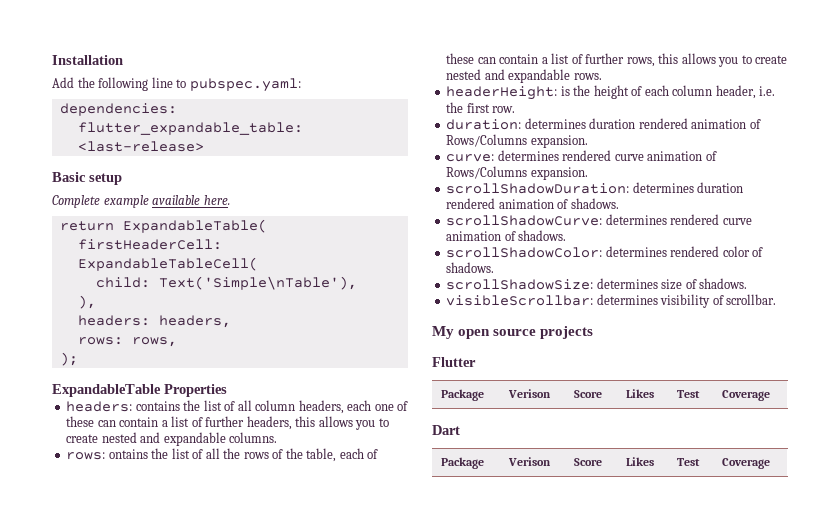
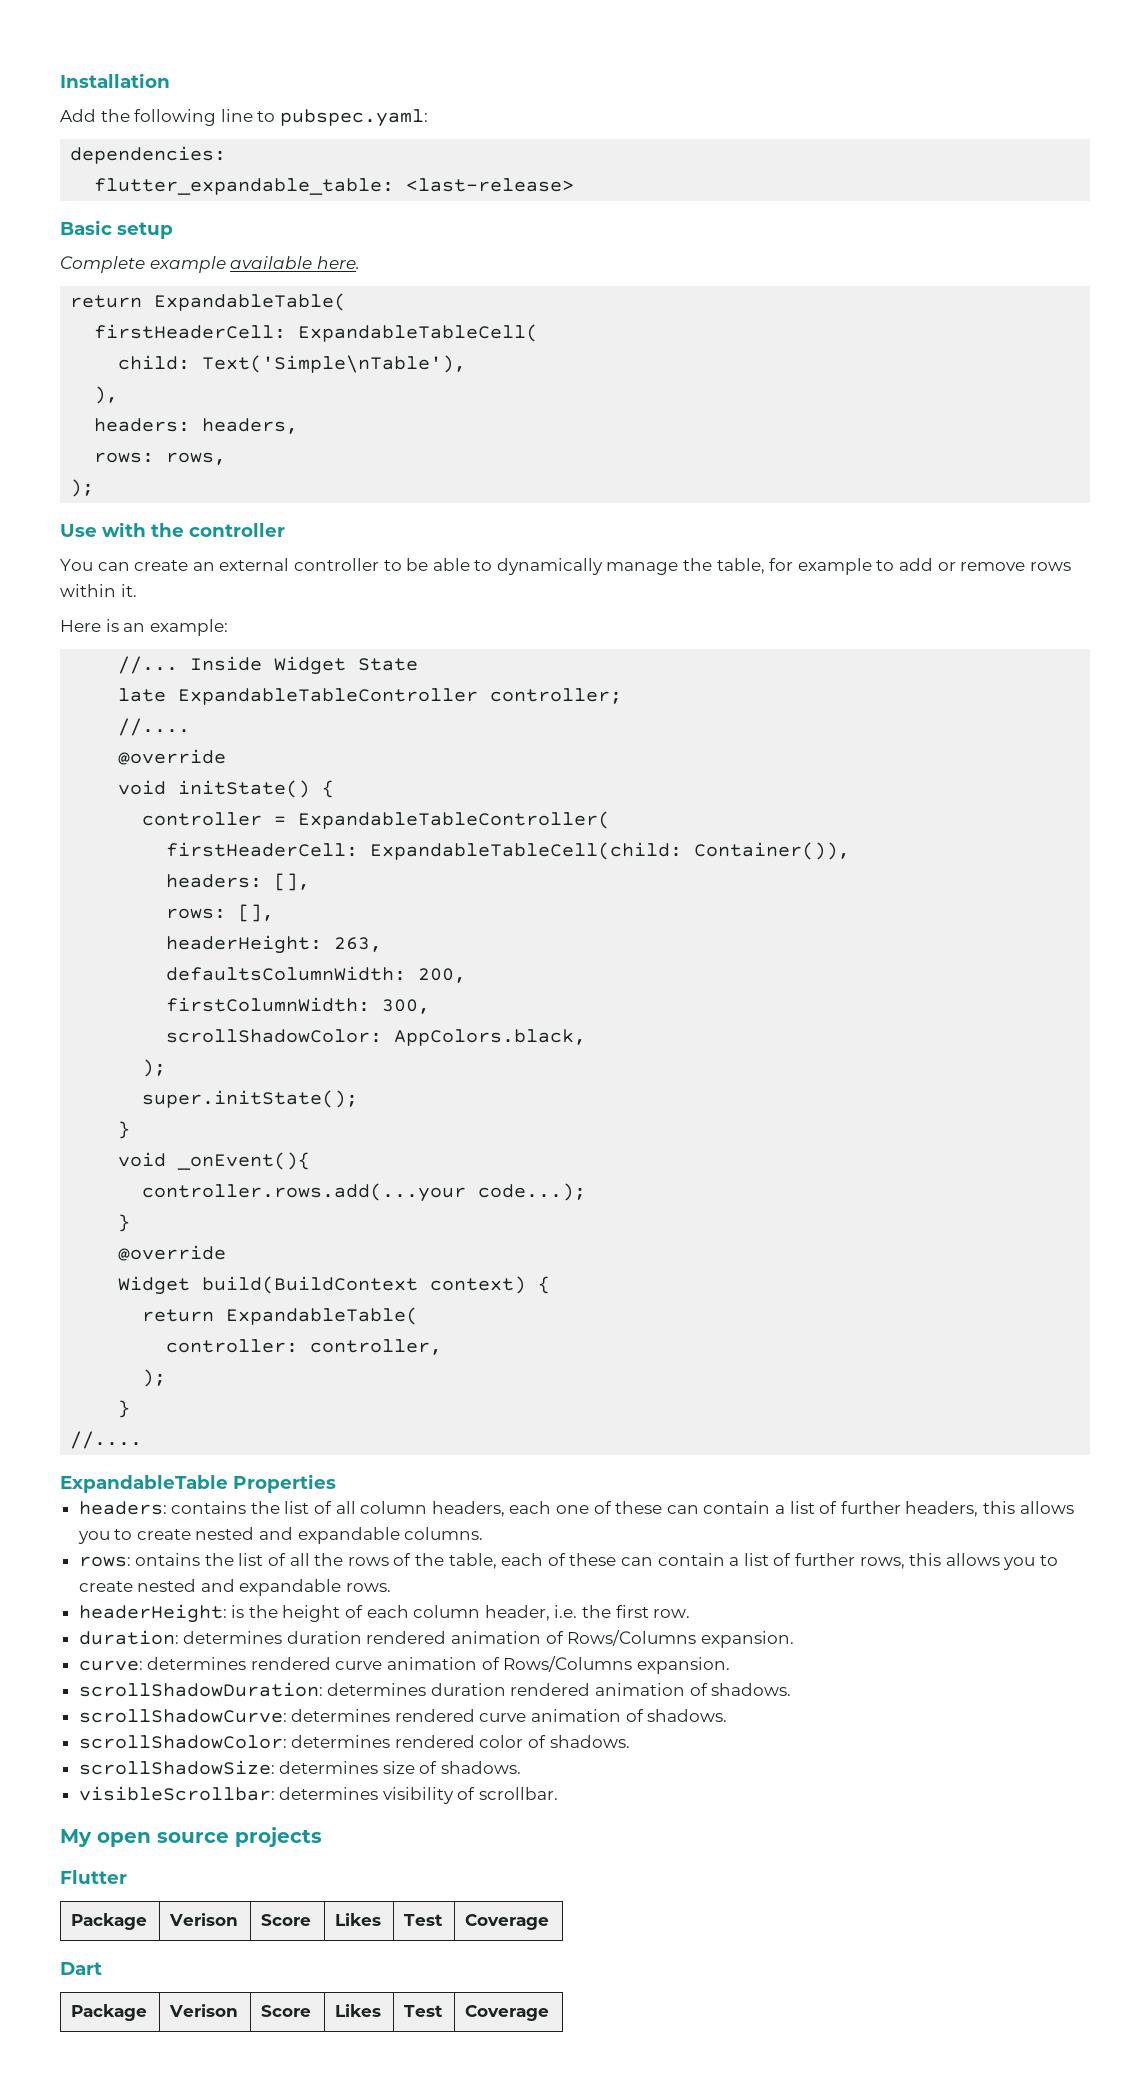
(78, 359) none -> [60,522,285,537] [60,558,1071,575] [60,584,137,597] [60,619,228,636] [118,656,419,675] [118,688,623,705] [118,718,191,736] [118,749,227,765] [118,780,335,798] [142,811,611,829] [166,842,851,860] [166,873,311,891] [166,904,275,922] [166,935,383,954] [166,966,467,983] [166,997,431,1014] [166,1029,587,1046] [142,1059,167,1077] [142,1090,359,1108] [118,1121,131,1139] [118,1152,311,1170] [142,1183,587,1202] [118,1214,131,1232] [118,1245,227,1261] [118,1276,551,1295] [142,1307,419,1325] [166,1339,443,1355] [142,1369,167,1387] [118,1400,131,1418] [70,1431,143,1449] // Use with the controller // You can create an external controller to be able to dynamically manage the table, for example to add or remove rows within it. // Here is an example: // //... Inside Widget State // late ExpandableTableController controller; // //.... // @override // void initState() { // controller = ExpandableTableController( // firstHeaderCell: ExpandableTableCell(child: Container()), // headers: [], // rows: [], // headerHeight: 263, // defaultsColumnWidth: 200, // firstColumnWidth: 300, // scrollShadowColor: AppColors.black, // ); // super.initState(); // } // void _onEvent(){ // controller.rows.add(...your code...); // } // @override // Widget build(BuildContext context) { // return ExpandableTable( // controller: controller, // ); // } // //....

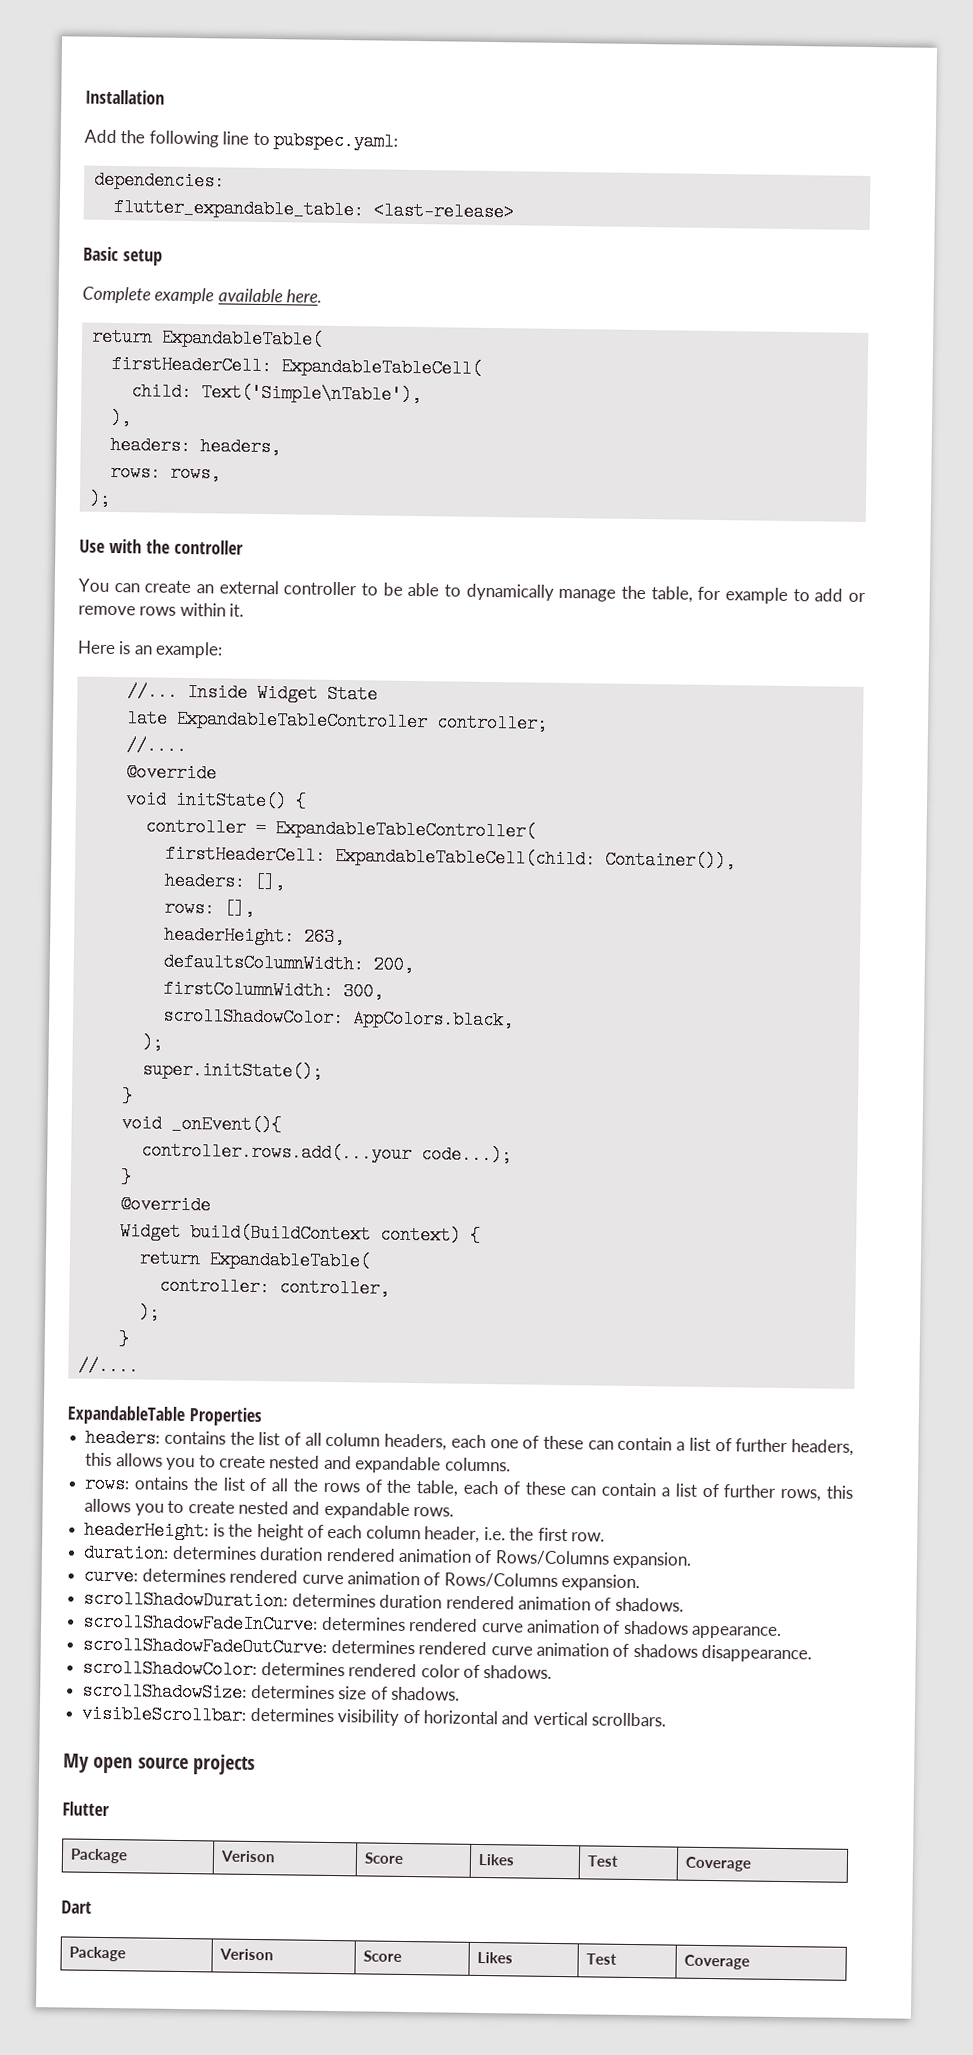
[78,1709,728,1723] scrollShadowCurve: determines rendered curve animation of shadows. -> [82,1612,783,1639] [82,1635,813,1663] scrollShadowFadeInCurve: determines rendered curve animation of shadows appearance. // scrollShadowFadeOutCurve: determines rendered curve animation of shadows disappearance.
[479,1787,559,1800] scrollbar. -> [422,1710,667,1727] horizontal and vertical scrollbars.

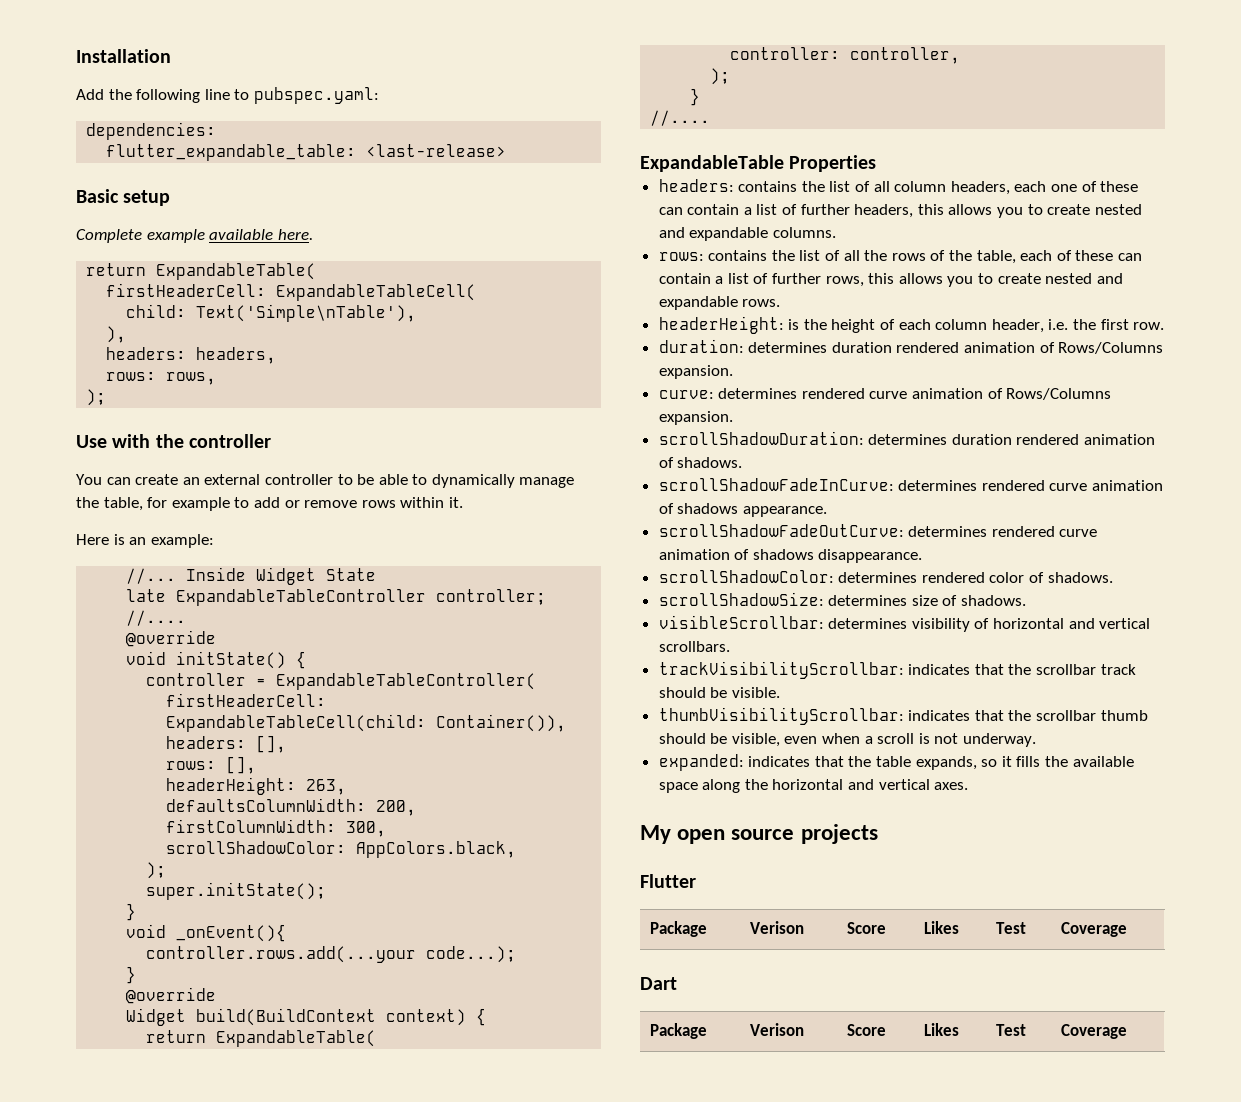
[133,1476,189,1491] ontains -> [708,250,768,261] contains
(667, 1719) none -> [658,661,1136,679] [658,687,780,698] [658,707,1148,725] [658,733,1037,747] [658,754,1134,771] [658,779,969,793] // trackVisibilityScrollbar: indicates that the scrollbar track should be visible. // thumbVisibilityScrollbar: indicates that the scrollbar thumb should be visible, even when a scroll is not underway. // expanded: indicates that the table expands, so it fills the available space along the horizontal and vertical axes.

